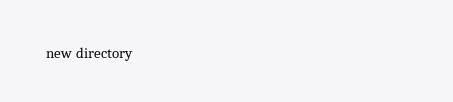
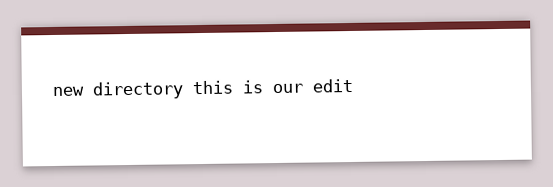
(133, 54) none -> [192,78,353,95] this is our edit

